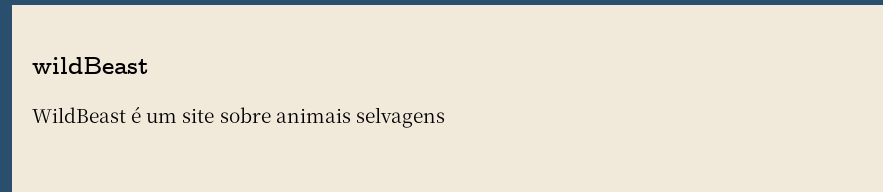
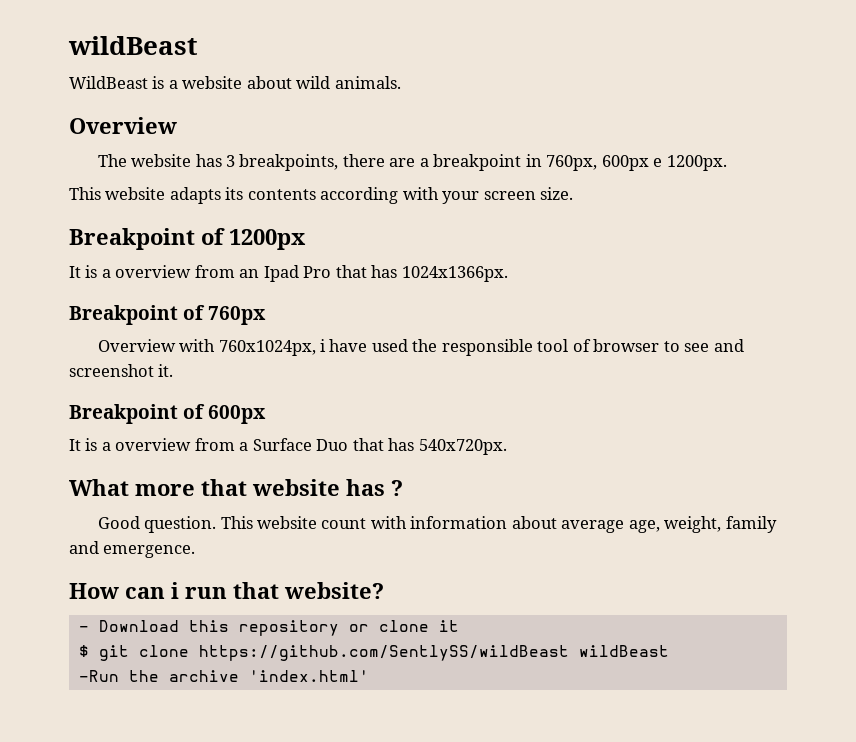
[131,106,445,128] é um site sobre animais selvagens -> [152,76,401,89] [69,117,177,134] [97,154,727,171] [69,187,574,204] [69,228,306,250] [69,265,508,282] [69,305,267,325] [97,339,744,356] [69,364,174,377] [69,404,267,424] [69,438,507,455] [69,479,403,496] [97,516,777,533] [69,541,196,558] [69,582,384,599] [78,620,459,636] [78,645,669,661] [78,670,369,682] is a website about wild animals. // Overview // The website has 3 breakpoints, there are a breakpoint in 760px, 600px e 1200px. // This website adapts its contents according with your screen size. // Breakpoint of 1200px // It is a overview from an Ipad Pro that has 1024x1366px. // Breakpoint of 760px // Overview with 760x1024px, i have used the responsible tool of browser to see and screenshot it. // Breakpoint of 600px // It is a overview from a Surface Duo that has 540x720px. // What more that website has ? // Good question. This website count with information about average age, weight, family and emergence. // How can i run that website? // - Download this repository or clone it // $ git clone https://github.com/SentlySS/wildBeast wildBeast // -Run the archive 'index.html'

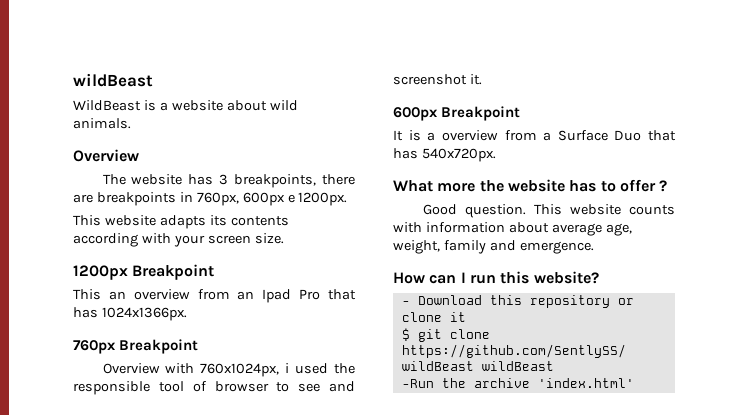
[419,154,522,171] a breakpoint -> [96,192,176,206] breakpoints
[69,228,306,250] [69,265,111,278] Breakpoint of 1200px // It is a -> [73,264,215,280] [73,289,126,300] 1200px Breakpoint // This an
[69,305,267,325] Breakpoint of 760px -> [73,339,199,354] 760px Breakpoint
[329,339,368,352] have -> (290, 368) none
[69,404,267,424] Breakpoint of 600px -> [393,106,521,121] 600px Breakpoint
[201,479,385,496] that website has -> [479,179,656,192] the website has to offer
[321,518,367,529] count -> [629,205,675,215] counts
[171,582,279,599] i run that -> [460,271,530,284] I run this

